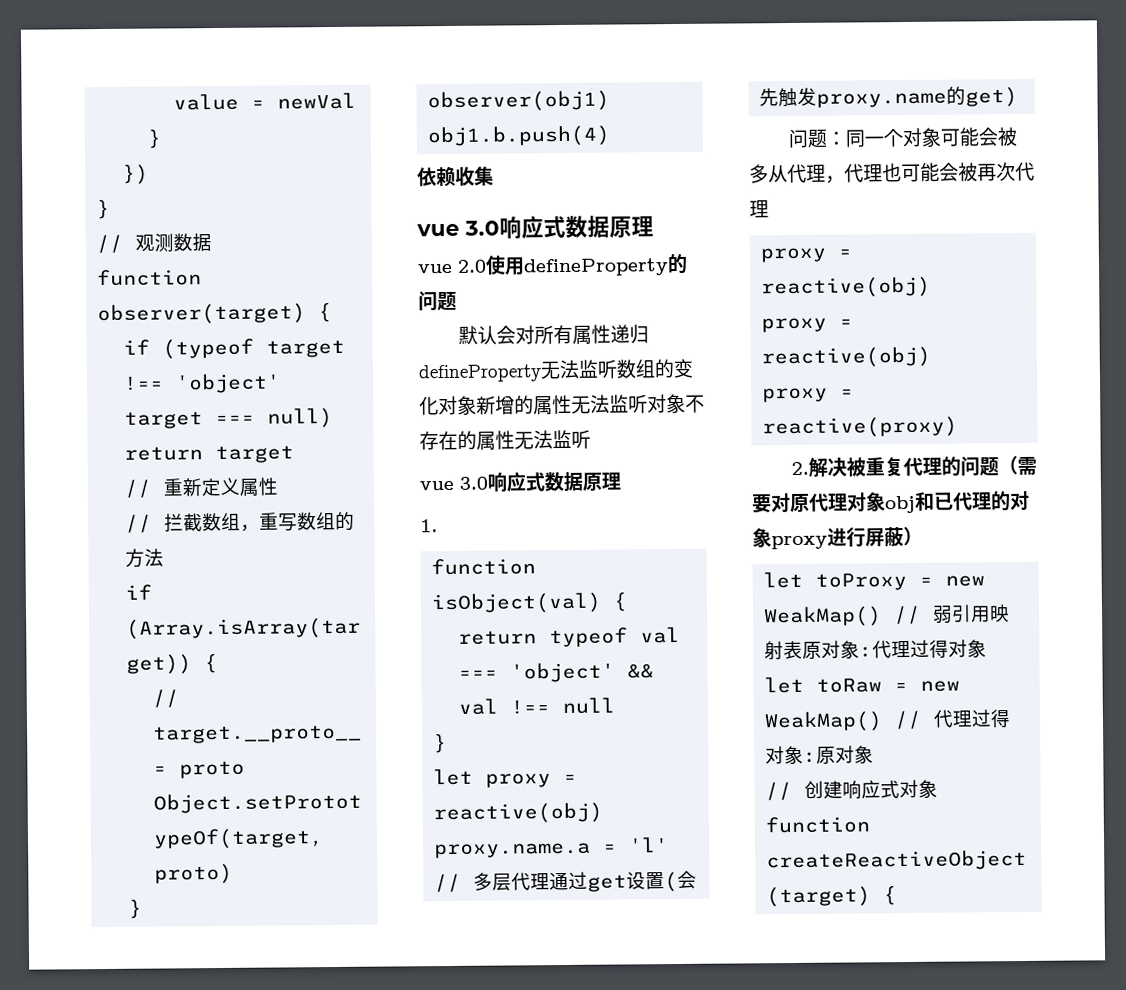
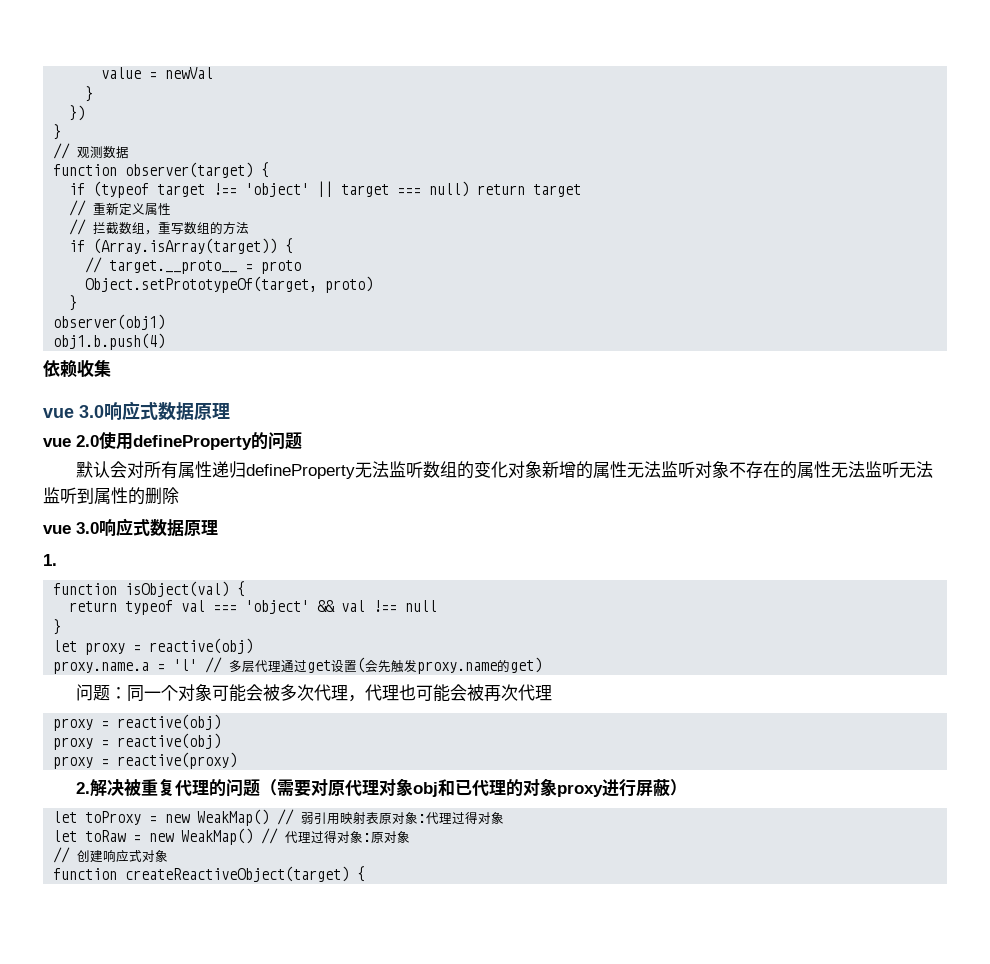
(282, 383) none -> [317,181,334,197] ||
(591, 439) none -> [898,461,933,478] [43,487,179,505] 无法监听到属性的删除
[768,165,788,183] 从 -> [296,684,314,701] 次

